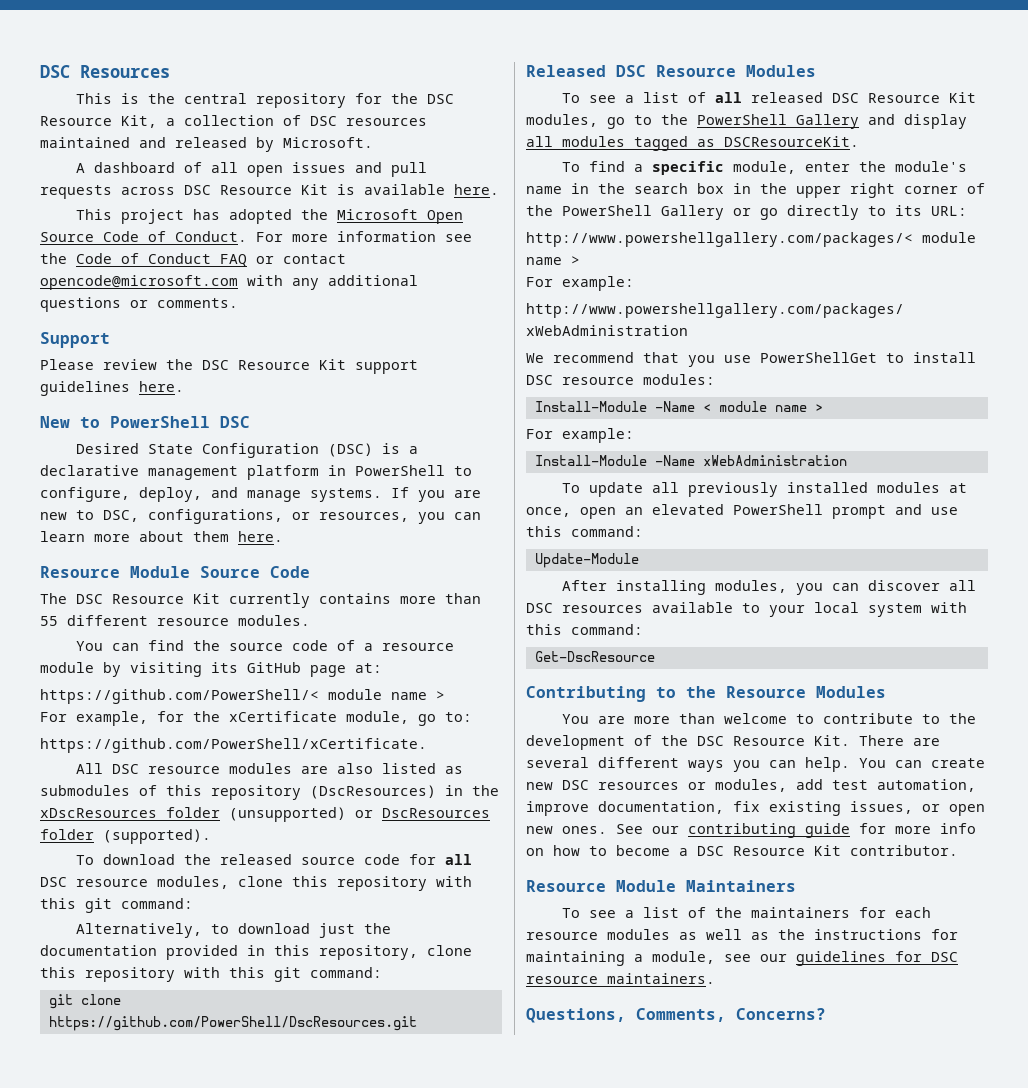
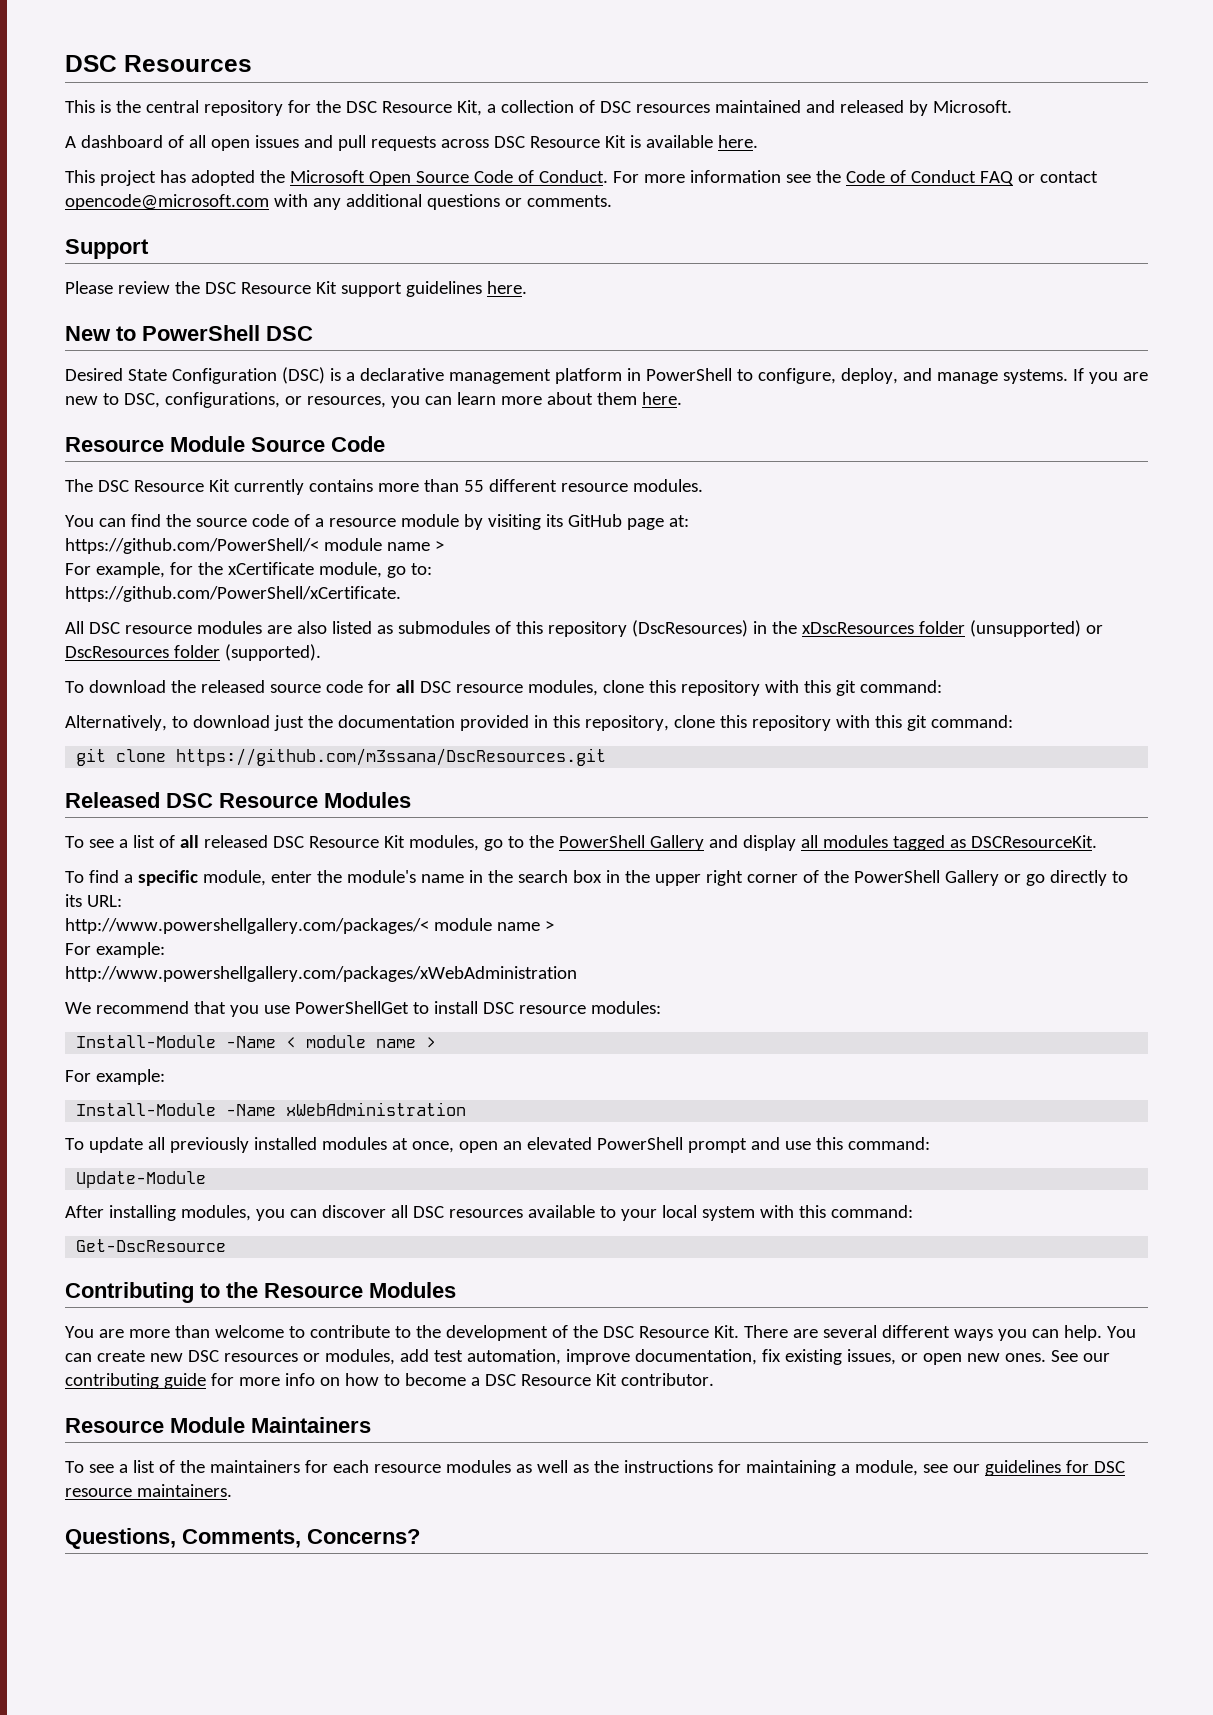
[48,1016,417,1031] https://github.com/PowerShell/DscResources.git -> [176,748,607,766] https://github.com/m3ssana/DscResources.git

